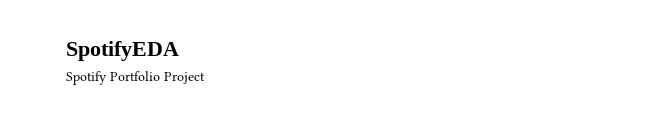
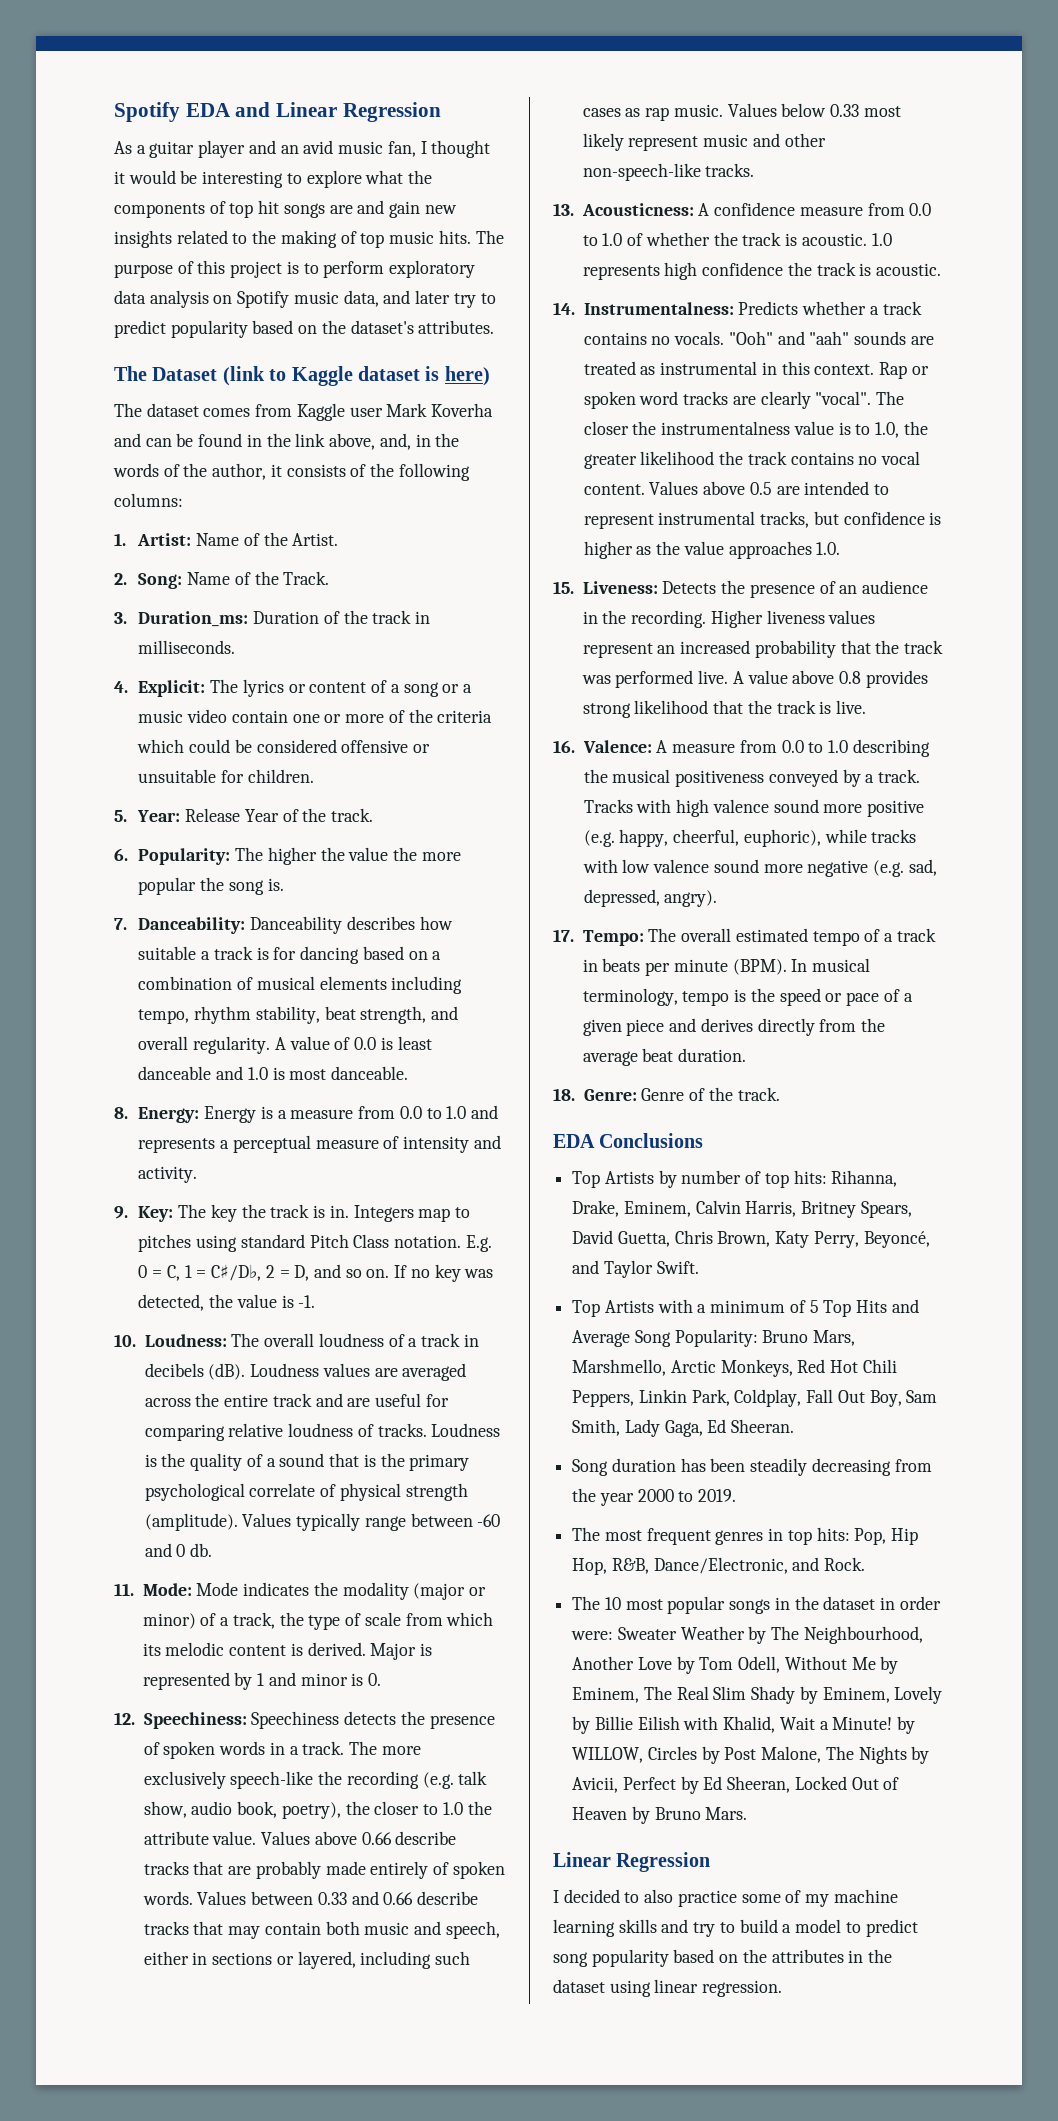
[66,41,179,61] [66,71,205,85] SpotifyEDA // Spotify Portfolio Project -> [114,102,441,122] [114,140,491,158] [114,170,433,188] [114,200,457,218] [114,230,504,248] [114,260,476,278] [114,290,496,308] [114,320,495,338] [114,366,490,386] [114,403,494,421] [114,433,460,450] [113,463,470,481] [114,493,183,507] [114,532,339,546] [114,571,330,589] [114,610,431,627] [138,640,236,654] [114,679,472,697] [138,709,493,723] [137,739,431,753] [138,769,314,783] [114,808,374,822] [114,847,461,865] [138,877,284,895] [114,916,453,934] [138,946,442,964] [138,976,463,994] [138,1006,459,1024] [138,1036,432,1054] [138,1066,409,1080] [114,1105,498,1123] [138,1135,501,1153] [138,1166,198,1183] [114,1204,470,1222] [138,1234,492,1252] [138,1264,494,1282] [138,1294,316,1311] [114,1333,479,1347] [144,1363,467,1381] [144,1393,449,1407] [144,1423,501,1441] [144,1453,470,1471] [144,1483,468,1501] [144,1513,501,1531] [144,1543,213,1557] [114,1582,487,1600] [142,1612,494,1630] [142,1642,433,1660] [142,1672,382,1690] [114,1711,495,1729] [143,1741,421,1759] [143,1771,488,1789] [143,1801,492,1819] [143,1831,457,1845] [143,1861,505,1879] [142,1891,479,1905] [143,1921,500,1939] [143,1951,471,1969] [582,103,901,121] [582,133,826,151] [582,163,755,181] [553,202,932,216] [582,232,892,246] [582,262,942,280] [553,301,922,315] [583,331,934,345] [583,361,929,379] [583,391,905,409] [583,421,928,438] [583,451,921,469] [583,481,890,495] [583,511,942,529] [583,541,841,559] [553,580,929,598] [582,610,876,628] [582,640,944,658] [581,670,928,688] [582,700,867,718] [553,739,930,757] [583,769,921,787] [583,799,925,817] [583,829,917,847] [582,859,937,877] [583,889,718,907] [553,928,936,946] [582,958,871,976] [582,988,913,1006] [582,1018,886,1036] [582,1048,747,1066] [553,1087,780,1101] [553,1133,704,1148] [572,1170,898,1188] [572,1200,912,1218] [572,1230,930,1248] [572,1260,699,1278] [572,1299,919,1317] [572,1329,856,1347] [572,1359,897,1377] [572,1389,938,1407] [572,1419,795,1437] [572,1458,932,1476] [572,1488,737,1506] [572,1527,919,1545] [572,1557,866,1575] [572,1596,941,1614] [571,1626,923,1644] [572,1656,899,1674] [572,1686,943,1704] [572,1716,916,1734] [572,1746,930,1764] [572,1776,900,1794] [572,1806,748,1824] [553,1852,711,1872] [553,1889,898,1907] [553,1919,918,1937] [553,1949,893,1967] [553,1979,783,1997] Spotify EDA and Linear Regression // As a guitar player and an avid music fan, I thought it would be interesting to explore what the components of top hit songs are and gain new insights related to the making of top music hits. The purpose of this project is to perform exploratory data analysis on Spotify music data, and later try to predict popularity based on the dataset's attributes. // The Dataset (link to Kaggle dataset is here) // The dataset comes from Kaggle user Mark Koverha and can be found in the link above, and, in the words of the author, it consists of the following columns: // 1. Artist: Name of the Artist. // 2. Song: Name of the Track. // 3. Duration_ms: Duration of the track in milliseconds. // 4. Explicit: The lyrics or content of a song or a music video contain one or more of the criteria which could be considered offensive or unsuitable for children. // 5. Year: Release Year of the track. // 6. Popularity: The higher the value the more popular the song is. // 7. Danceability: Danceability describes how suitable a track is for dancing based on a combination of musical elements including tempo, rhythm stability, beat strength, and overall regularity. A value of 0.0 is least danceable and 1.0 is most danceable. // 8. Energy: Energy is a measure from 0.0 to 1.0 and represents a perceptual measure of intensity and activity. // 9. Key: The key the track is in. Integers map to pitches using standard Pitch Class notation. E.g. 0 = C, 1 = C♯/D♭, 2 = D, and so on. If no key was detected, the value is -1. // 10. Loudness: The overall loudness of a track in decibels (dB). Loudness values are averaged across the entire track and are useful for comparing relative loudness of tracks. Loudness is the quality of a sound that is the primary psychological correlate of physical strength (amplitude). Values typically range between -60 and 0 db. // 11. Mode: Mode indicates the modality (major or minor) of a track, the type of scale from which its melodic content is derived. Major is represented by 1 and minor is 0. // 12. Speechiness: Speechiness detects the presence of spoken words in a track. The more exclusively speech-like the recording (e.g. talk show, audio book, poetry), the closer to 1.0 the attribute value. Values above 0.66 describe tracks that are probably made entirely of spoken words. Values between 0.33 and 0.66 describe tracks that may contain both music and speech, either in sections or layered, including such cases as rap music. Values below 0.33 most likely represent music and other non-speech-like tracks. // 13. Acousticness: A confidence measure from 0.0 to 1.0 of whether the track is acoustic. 1.0 represents high confidence the track is acoustic. // 14. Instrumentalness: Predicts whether a track contains no vocals. "Ooh" and "aah" sounds are treated as instrumental in this context. Rap or spoken word tracks are clearly "vocal". The closer the instrumentalness value is to 1.0, the greater likelihood the track contains no vocal content. Values above 0.5 are intended to represent instrumental tracks, but confidence is higher as the value approaches 1.0. // 15. Liveness: Detects the presence of an audience in the recording. Higher liveness values represent an increased probability that the track was performed live. A value above 0.8 provides strong likelihood that the track is live. // 16. Valence: A measure from 0.0 to 1.0 describing the musical positiveness conveyed by a track. Tracks with high valence sound more positive (e.g. happy, cheerful, euphoric), while tracks with low valence sound more negative (e.g. sad, depressed, angry). // 17. Tempo: The overall estimated tempo of a track in beats per minute (BPM). In musical terminology, tempo is the speed or pace of a given piece and derives directly from the average beat duration. // 18. Genre: Genre of the track. // EDA Conclusions // Top Artists by number of top hits: Rihanna, Drake, Eminem, Calvin Harris, Britney Spears, David Guetta, Chris Brown, Katy Perry, Beyoncé, and Taylor Swift. // Top Artists with a minimum of 5 Top Hits and Average Song Popularity: Bruno Mars, Marshmello, Arctic Monkeys, Red Hot Chili Peppers, Linkin Park, Coldplay, Fall Out Boy, Sam Smith, Lady Gaga, Ed Sheeran. // Song duration has been steadily decreasing from the year 2000 to 2019. // The most frequent genres in top hits: Pop, Hip Hop, R&B, Dance/Electronic, and Rock. // The 10 most popular songs in the dataset in order were: Sweater Weather by The Neighbourhood, Another Love by Tom Odell, Without Me by Eminem, The Real Slim Shady by Eminem, Lovely by Billie Eilish with Khalid, Wait a Minute! by WILLOW, Circles by Post Malone, The Nights by Avicii, Perfect by Ed Sheeran, Locked Out of Heaven by Bruno Mars. // Linear Regression // I decided to also practice some of my machine learning skills and try to build a model to predict song popularity based on the attributes in the dataset using linear regression.

